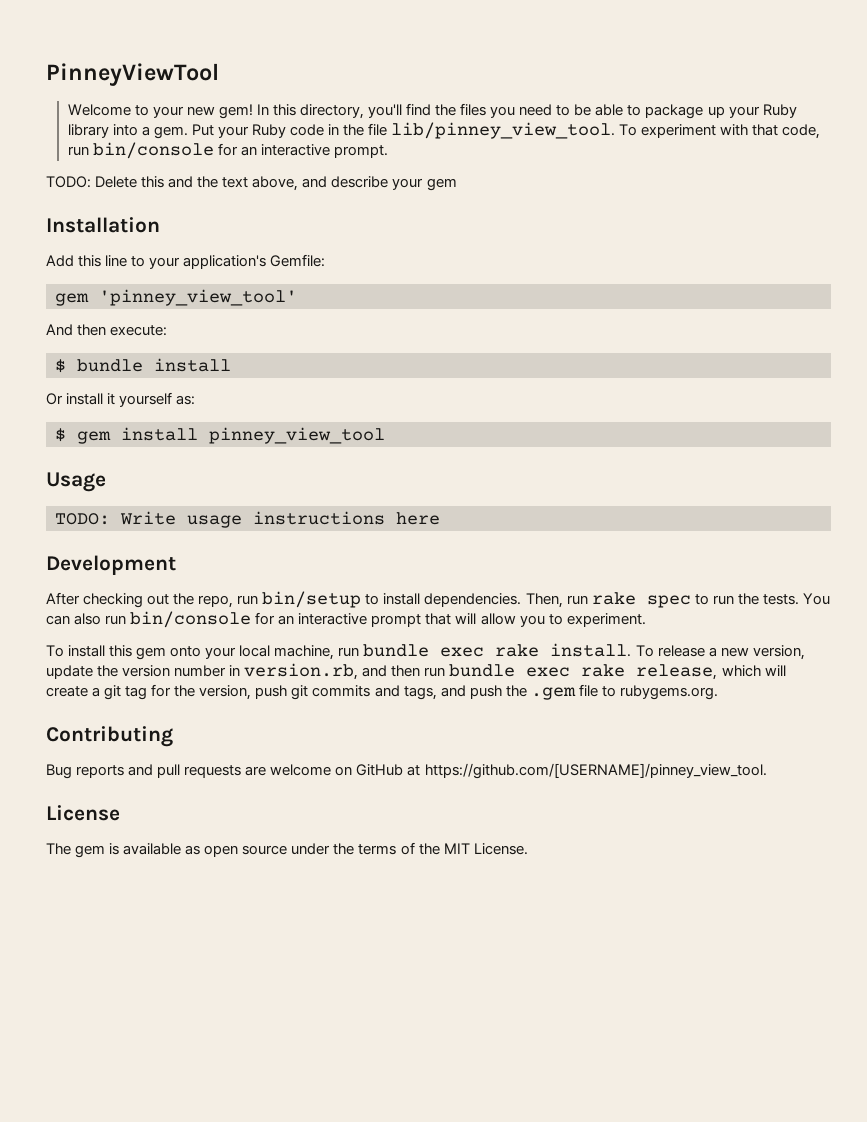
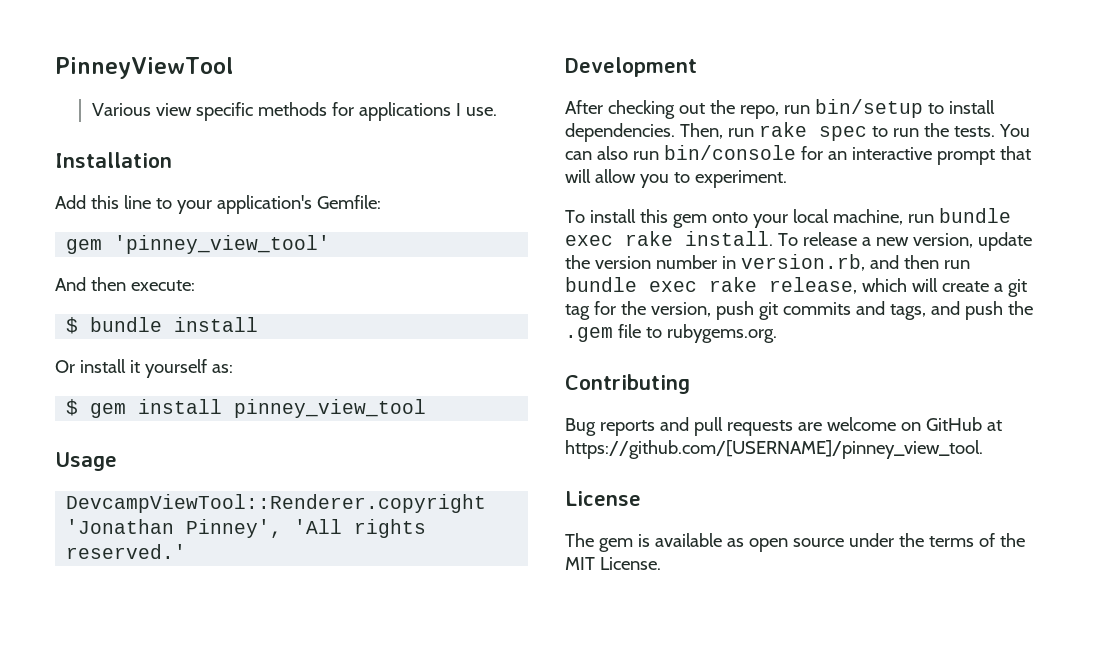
[67,103,797,119] [67,122,821,139] [67,142,388,159] [46,176,457,191] Welcome to your new gem! In this directory, you'll find the files you need to be able to package up your Ruby library into a gem. Put your Ruby code in the file lib/pinney_view_tool. To experiment with that code, run bin/console for an interactive prompt. // TODO: Delete this and the text above, and describe your gem -> [91,102,497,121] Various view specific methods for applications I use.
[55,511,440,528] TODO: Write usage instructions here -> [66,494,487,513] [66,519,427,538] [66,544,187,559] DevcampViewTool::Renderer.copyright 'Jonathan Pinney', 'All rights reserved.'

